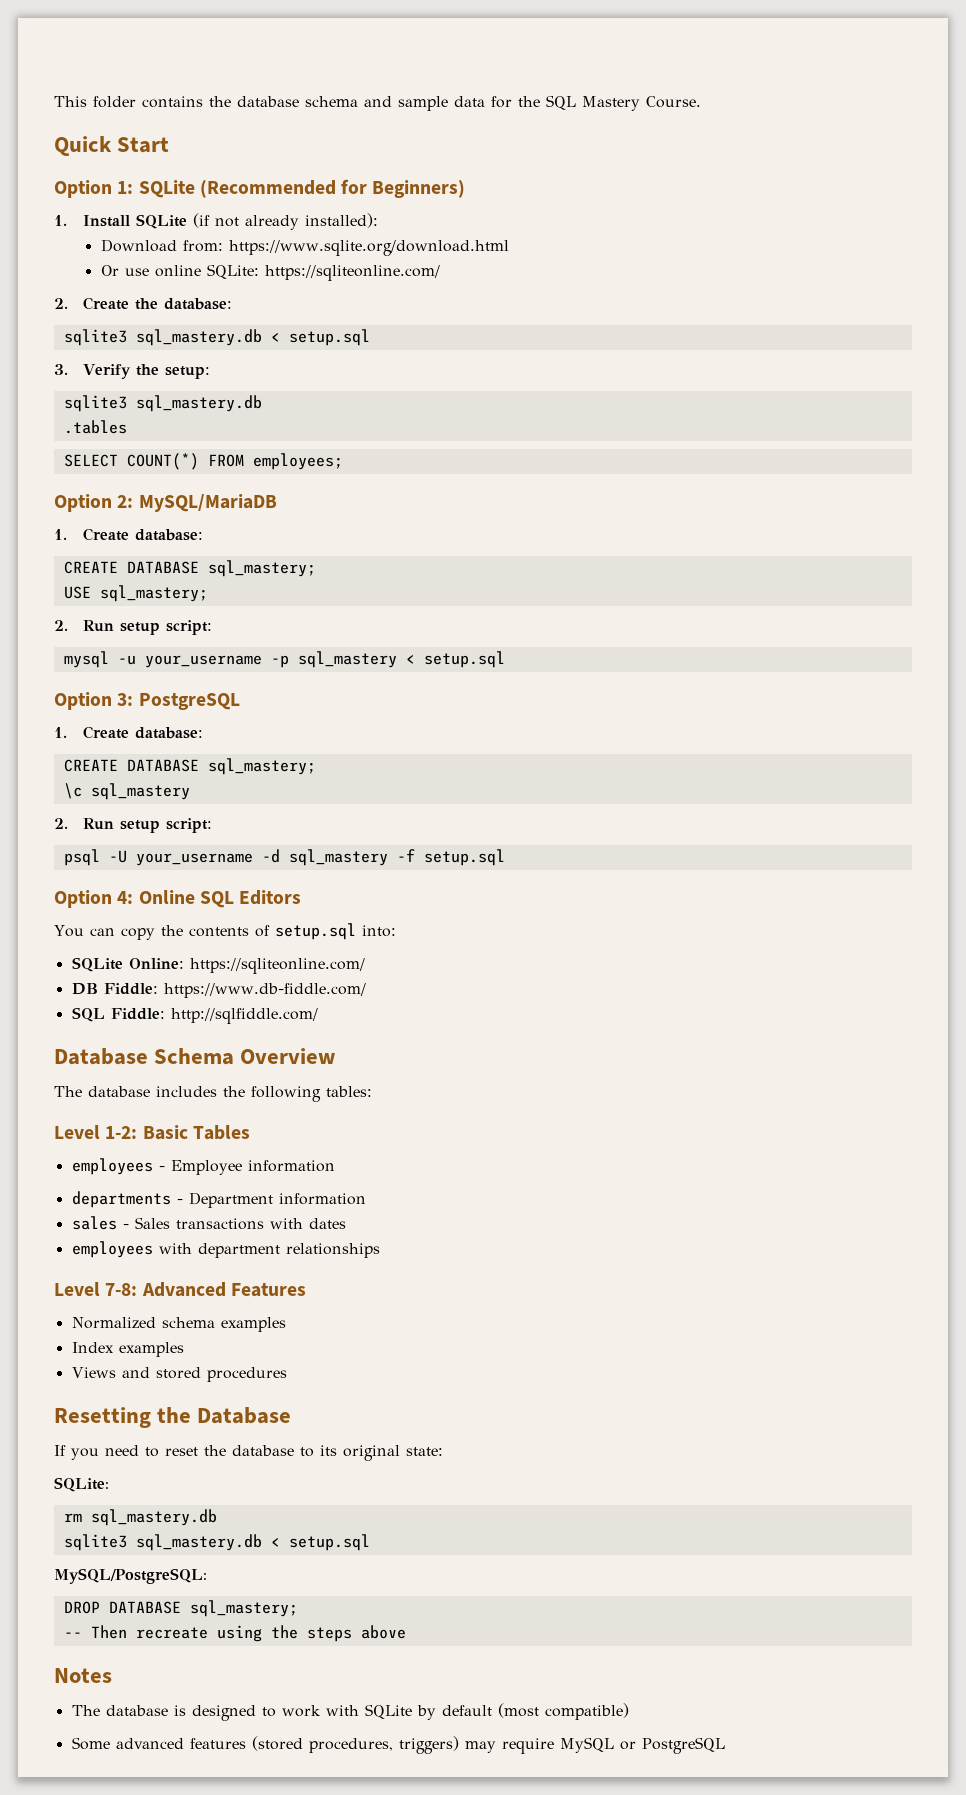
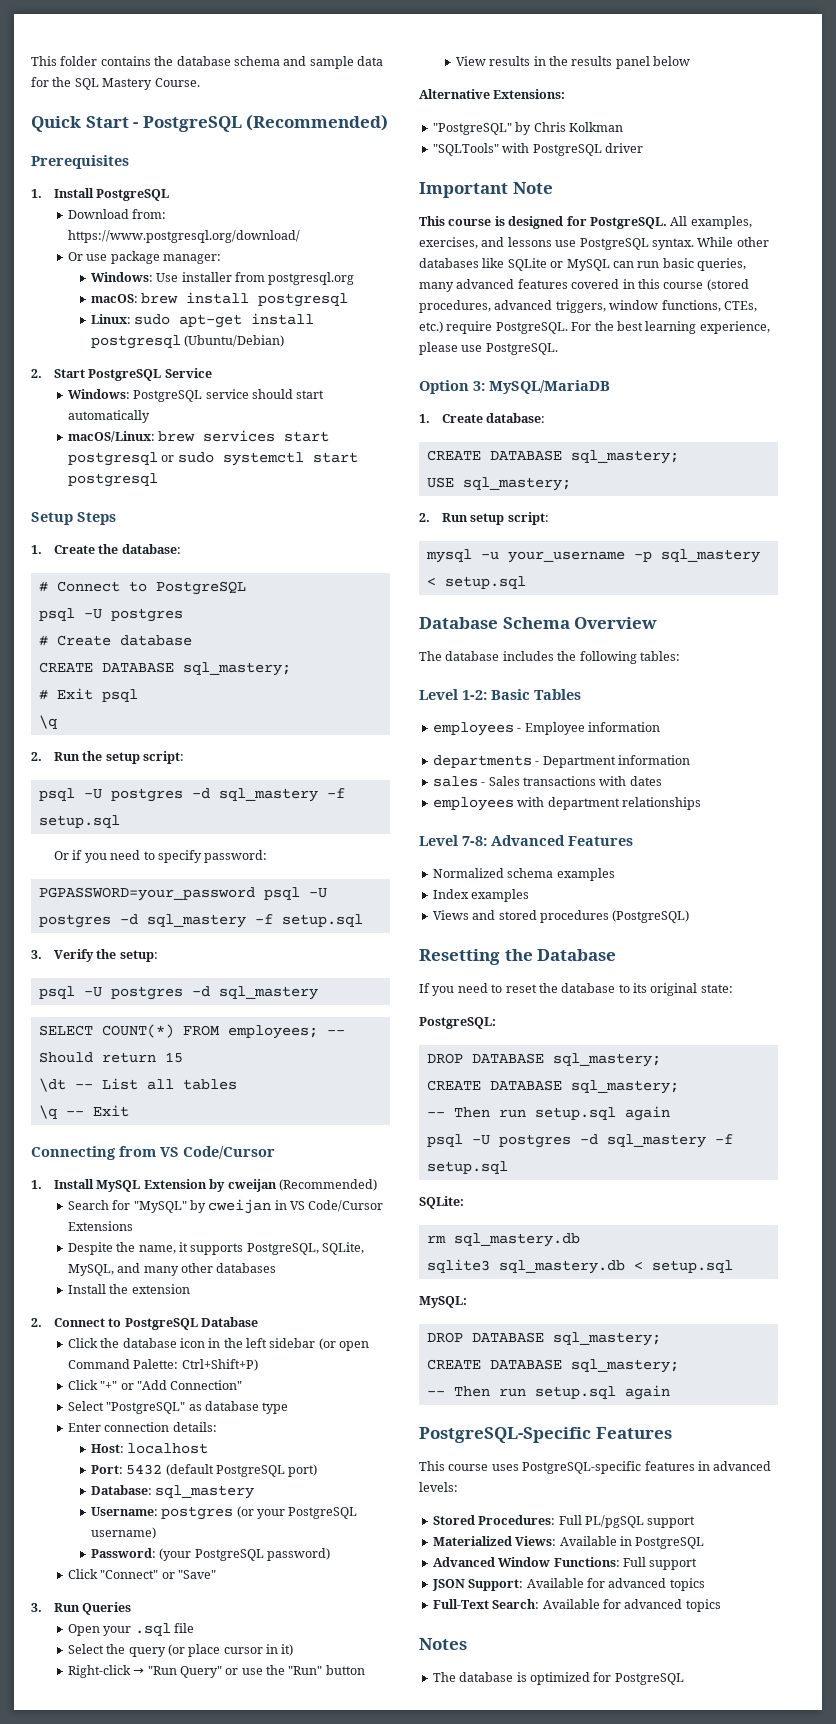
[54,179,466,198] [54,213,378,230] // Option 1: SQLite (Recommended for Beginners) // 1. Install SQLite (if not already installed): -> [133,114,389,132] [31,155,129,169] [31,188,170,201] - PostgreSQL (Recommended) // Prerequisites // 1. Install PostgreSQL
[228,240,509,256] https://www.sqlite.org/download.html -> [67,230,300,243] https://www.postgresql.org/download/
[154,264,440,281] [54,297,232,310] [63,329,280,346] online SQLite: https://sqliteonline.com/ // 2. Create the database: // sqlite3 sql_mastery.db < -> [110,251,221,264] [90,272,355,285] [90,292,349,307] [90,313,315,328] [90,335,285,349] [31,368,212,381] [67,389,325,402] [67,410,150,423] [67,430,330,442] [67,452,358,466] [67,473,158,487] [31,512,116,525] [31,544,181,554] [38,581,246,595] [38,608,183,622] [38,635,192,646] [38,662,291,676] [38,688,138,702] [38,715,57,729] [31,751,185,764] [38,788,345,802] [38,815,120,828] [54,850,268,863] [38,887,327,901] [38,914,273,928] package manager: // Windows: Use installer from postgresql.org // macOS: brew install postgresql // Linux: sudo apt-get install postgresql (Ubuntu/Debian) // 2. Start PostgreSQL Service // Windows: PostgreSQL service should start automatically // macOS/Linux: brew services start postgresql or sudo systemctl start postgresql // Setup Steps // 1. Create the database: // # Connect to PostgreSQL // psql -U postgres // # Create database // CREATE DATABASE sql_mastery; // # Exit psql // \q // 2. Run the setup script: // psql -U postgres -d sql_mastery -f setup.sql // Or if you need to specify password: // PGPASSWORD=your_password psql -U postgres -d sql_mastery -f
[63,395,262,412] [63,420,127,434] sqlite3 sql_mastery.db // .tables -> [38,986,318,1000] psql -U postgres -d sql_mastery
[54,494,134,512] // Option 2: -> [326,1030,345,1035] [38,1052,183,1063] [38,1078,237,1092] [38,1105,129,1119] [31,1146,275,1160] [31,1179,377,1192] [67,1199,384,1214] [67,1221,133,1231] [67,1242,365,1255] [67,1263,277,1276] [67,1284,190,1294] [31,1317,259,1330] [67,1338,370,1351] [67,1359,258,1371] [67,1380,243,1390] [67,1401,289,1414] [67,1422,217,1432] [90,1443,209,1454] [90,1464,318,1477] [90,1485,255,1499] [90,1506,358,1520] [90,1527,156,1539] [90,1548,330,1561] [67,1569,216,1579] [31,1602,132,1615] [67,1623,194,1636] [67,1644,294,1657] [67,1665,365,1678] [455,56,691,69] [419,89,566,99] [432,122,623,135] [432,143,643,156] [419,182,553,198] [419,216,752,229] [419,237,769,250] [419,258,746,271] [419,279,749,292] [419,300,757,313] [419,321,770,334] [419,342,558,355] [419,380,485,394] -- Should return 15 // \dt -- List all tables // \q -- Exit // Connecting from VS Code/Cursor // 1. Install MySQL Extension by cweijan (Recommended) // Search for "MySQL" by cweijan in VS Code/Cursor Extensions // Despite the name, it supports PostgreSQL, SQLite, MySQL, and many other databases // Install the extension // 2. Connect to PostgreSQL Database // Click the database icon in the left sidebar (or open Command Palette: Ctrl+Shift+P) // Click "+" or "Add Connection" // Select "PostgreSQL" as database type // Enter connection details: // Host: localhost // Port: 5432 (default PostgreSQL port) // Database: sql_mastery // Username: postgres (or your PostgreSQL username) // Password: (your PostgreSQL password) // Click "Connect" or "Save" // 3. Run Queries // Open your .sql file // Select the query (or place cursor in it) // Right-click → "Run Query" or use the "Run" button // View results in the results panel below // Alternative Extensions: // "PostgreSQL" by Chris Kolkman // "SQLTools" with PostgreSQL driver // Important Note // This course is designed for PostgreSQL. All examples, exercises, and lessons use PostgreSQL syntax. While other databases like SQLite or MySQL can run basic queries, many advanced features covered in this course (stored procedures, advanced triggers, window functions, CTEs, etc.) require PostgreSQL. For the best learning experience, please use PostgreSQL. // Option 3:
[54,692,240,710] [54,726,203,739] [63,758,316,775] [63,783,190,800] [54,818,212,833] [63,849,505,866] [54,890,302,908] [54,923,396,940] [71,957,365,974] [71,983,366,998] [71,1007,318,1024] // Option 3: PostgreSQL // 1. Create database: // CREATE DATABASE sql_mastery; // \c sql_mastery // 2. Run setup script: // psql -U your_username -d sql_mastery -f setup.sql // Option 4: Online SQL Editors // You can copy the contents of setup.sql into: // SQLite Online: https://sqliteonline.com/ // DB Fiddle: https://www.db-fiddle.com/ // SQL Fiddle: http://sqlfiddle.com/ -> (526, 582) none
(287, 1374) none -> [612,910,690,923] (PostgreSQL)
(443, 1451) none -> [419,1017,496,1029] [426,1053,661,1067] [426,1080,679,1094] [426,1106,670,1121] [426,1134,733,1148] [426,1161,508,1174] // PostgreSQL: // DROP DATABASE sql_mastery; // CREATE DATABASE sql_mastery; // -- Then run setup.sql again // psql -U postgres -d sql_mastery -f setup.sql
[54,1568,207,1584] [63,1600,298,1617] [63,1625,406,1642] [54,1668,112,1683] [71,1703,629,1721] [71,1736,636,1754] MySQL/PostgreSQL: // DROP DATABASE sql_mastery; // -- Then recreate using the steps above // Notes // The database is designed to work with SQLite by default (most compatible) // Some advanced features (stored procedures, triggers) may require MySQL or -> [419,1296,467,1308] [426,1332,661,1346] [426,1359,679,1373] [426,1385,670,1400] [419,1427,672,1443] [419,1461,772,1474] [419,1482,458,1492] [432,1515,696,1528] [432,1536,705,1549] [432,1557,698,1570] [431,1578,705,1591] [432,1599,721,1612] [419,1638,467,1650] [432,1672,612,1685] MySQL: // DROP DATABASE sql_mastery; // CREATE DATABASE sql_mastery; // -- Then run setup.sql again // PostgreSQL-Specific Features // This course uses PostgreSQL-specific features in advanced levels: // Stored Procedures: Full PL/pgSQL support // Materialized Views: Available in PostgreSQL // Advanced Window Functions: Full support // JSON Support: Available for advanced topics // Full-Text Search: Available for advanced topics // Notes // The database is optimized for

